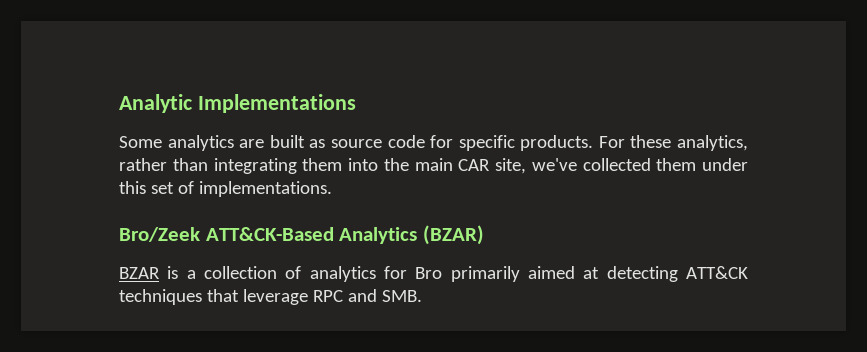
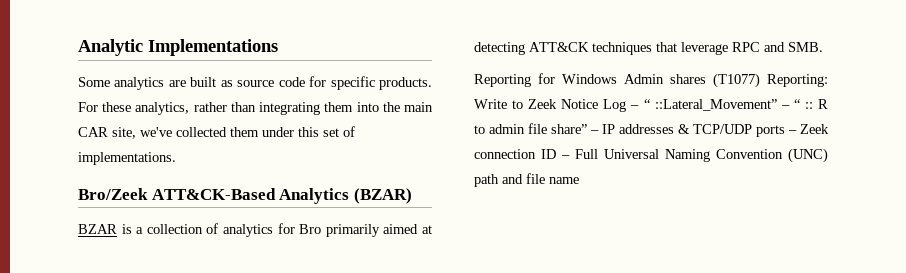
(422, 296) none -> [474,73,828,88] [474,99,828,112] [474,123,829,137] [474,148,828,163] [474,173,579,187] // Reporting for Windows Admin shares (T1077) Reporting: Write to Zeek Notice Log – “ ::Lateral_Movement” – “ :: R to admin file share” – IP addresses & TCP/UDP ports – Zeek connection ID – Full Universal Naming Convention (UNC) path and file name

